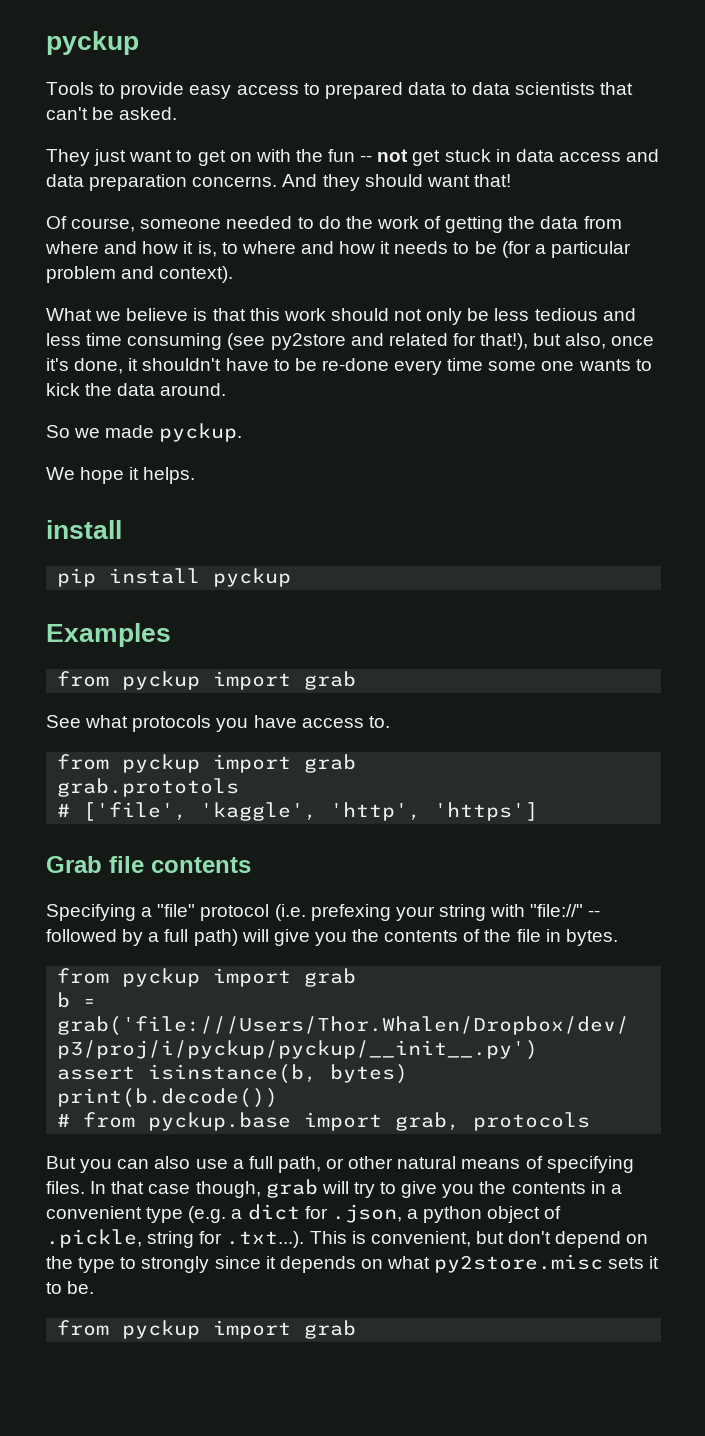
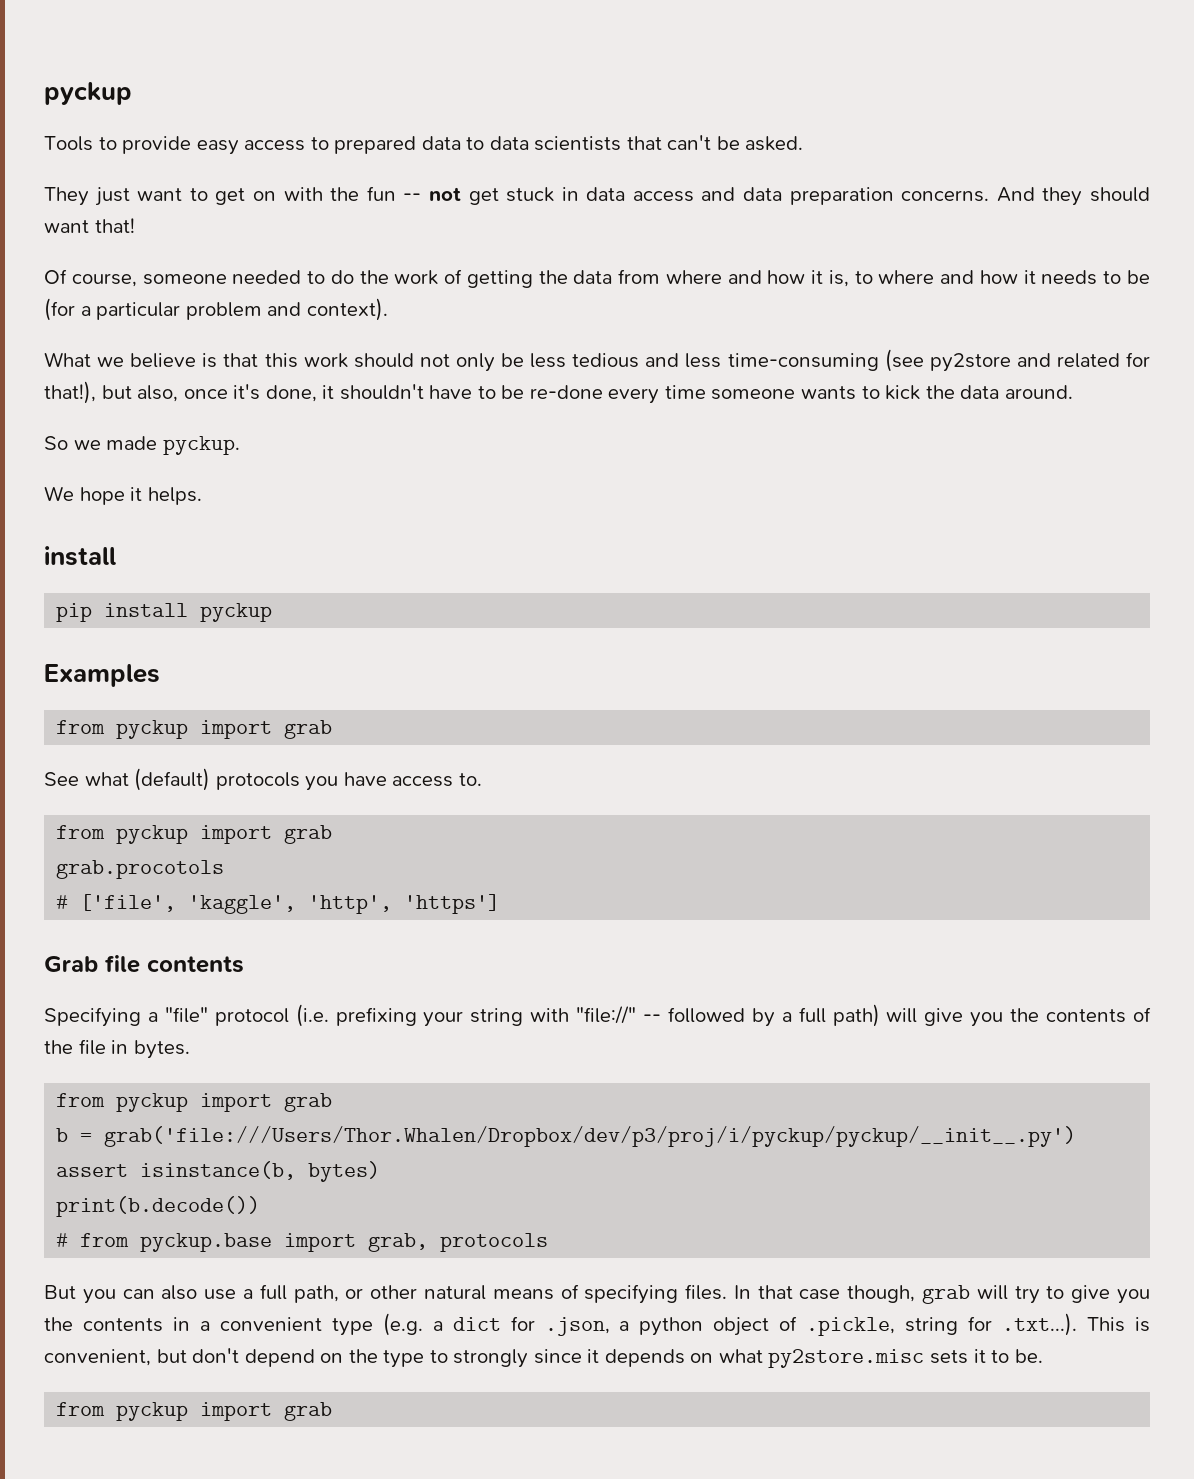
[86,333,223,350] time consuming -> [727,353,879,371] time-consuming
[488,361,575,371] some one -> [711,389,796,400] someone
(129, 721) none -> [134,768,211,791] (default)
[57,778,240,797] grab.prototols -> [56,860,225,879] grab.procotols
[310,904,391,921] prefexing -> [335,1007,417,1026] prefixing

